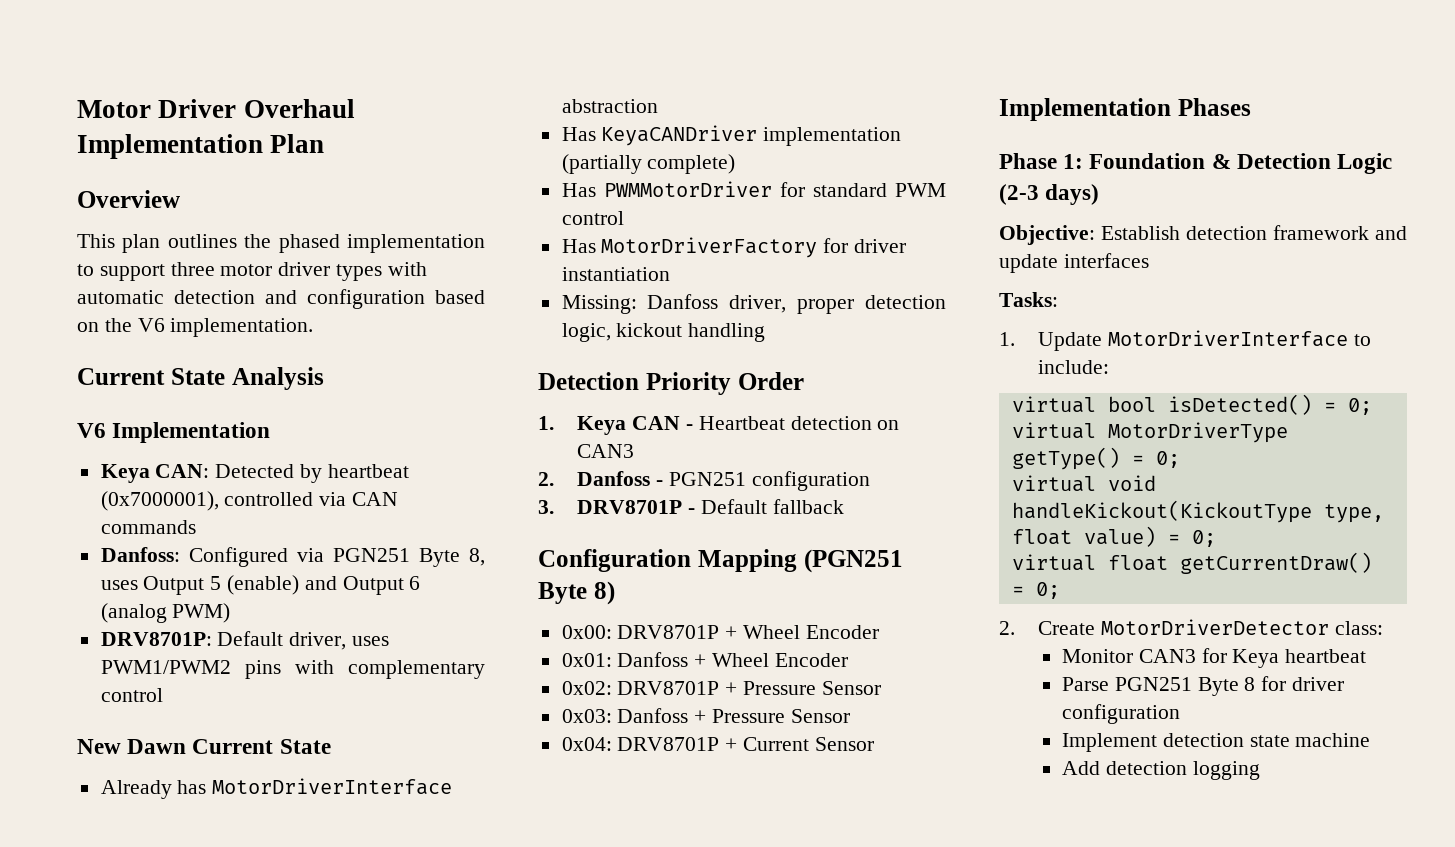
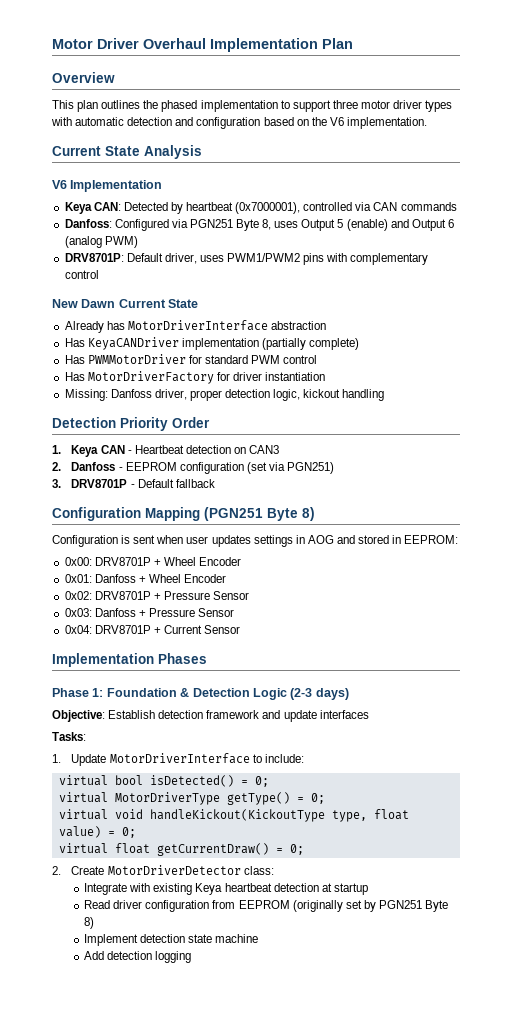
[668,471,870,491] PGN251 configuration -> [125,462,335,474] EEPROM configuration (set via PGN251)
(615, 593) none -> [52,535,459,547] // Configuration is sent when user updates settings in AOG and stored in EEPROM:
[1062,648,1227,663] Monitor CAN3 for -> [84,883,193,895] Integrate with existing
[1062,676,1345,696] [1062,704,1181,724] // Parse PGN251 Byte 8 for driver configuration -> [273,883,368,895] [84,900,449,912] [84,917,95,929] detection at startup // Read driver configuration from EEPROM (originally set by PGN251 Byte 8)

